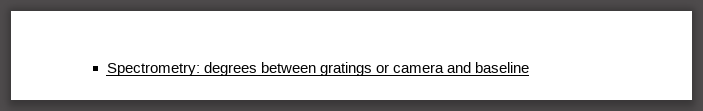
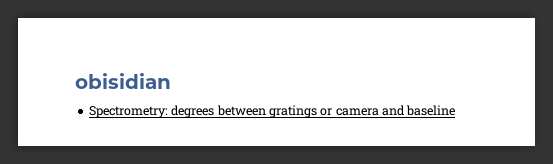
(106, 69) none -> [75,73,171,89] obisidian //

